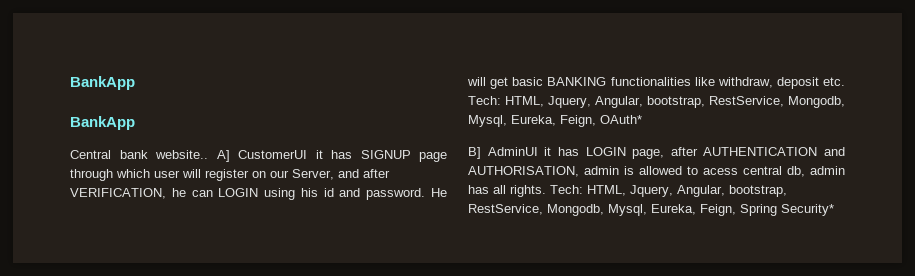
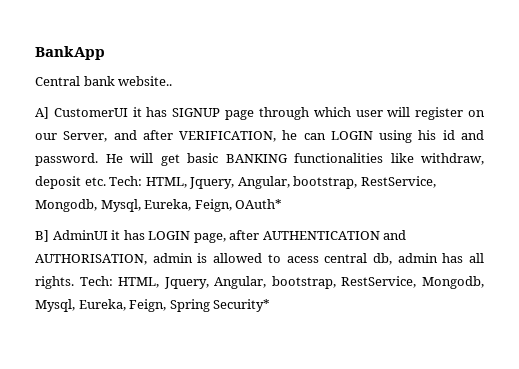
[70,76,135,90] [70,116,135,130] BankApp // BankApp -> [35,46,105,60] BankApp
(208, 154) none -> (173, 81) //

